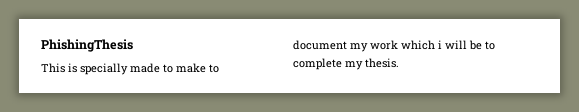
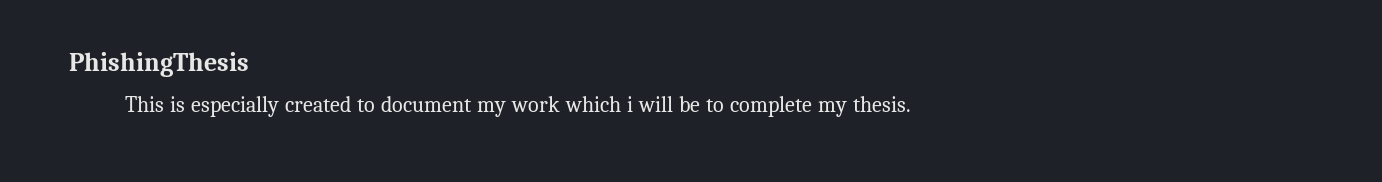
[80,63,206,75] specially made to make -> [191,96,352,117] especially created

